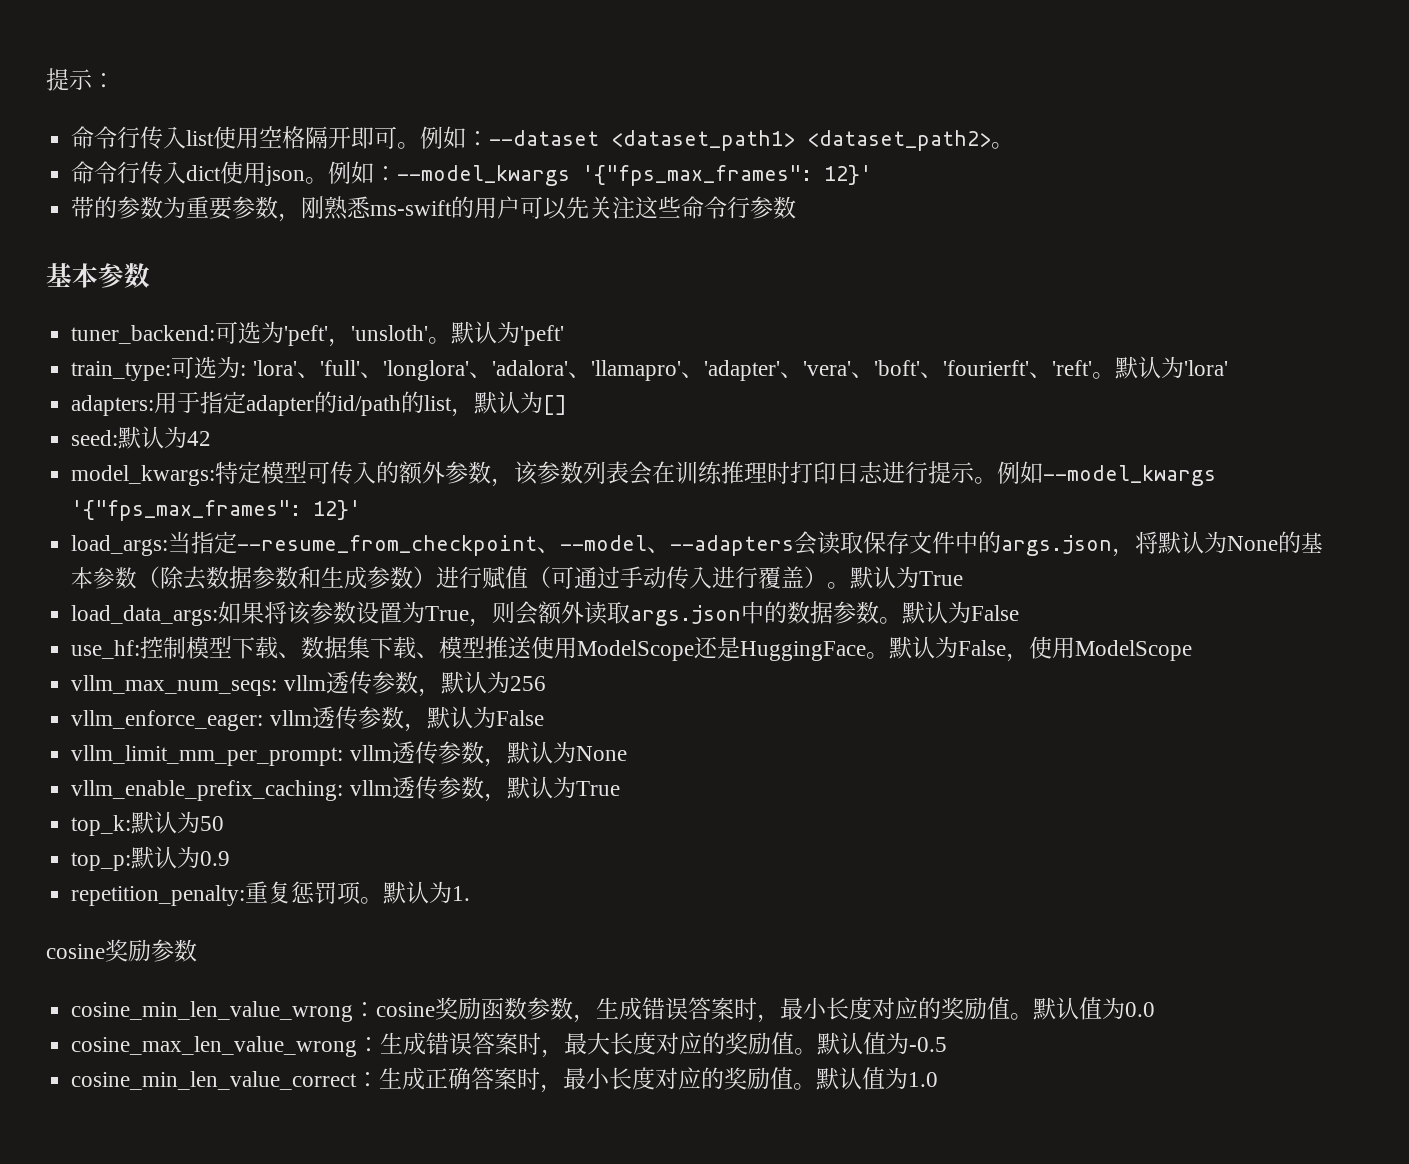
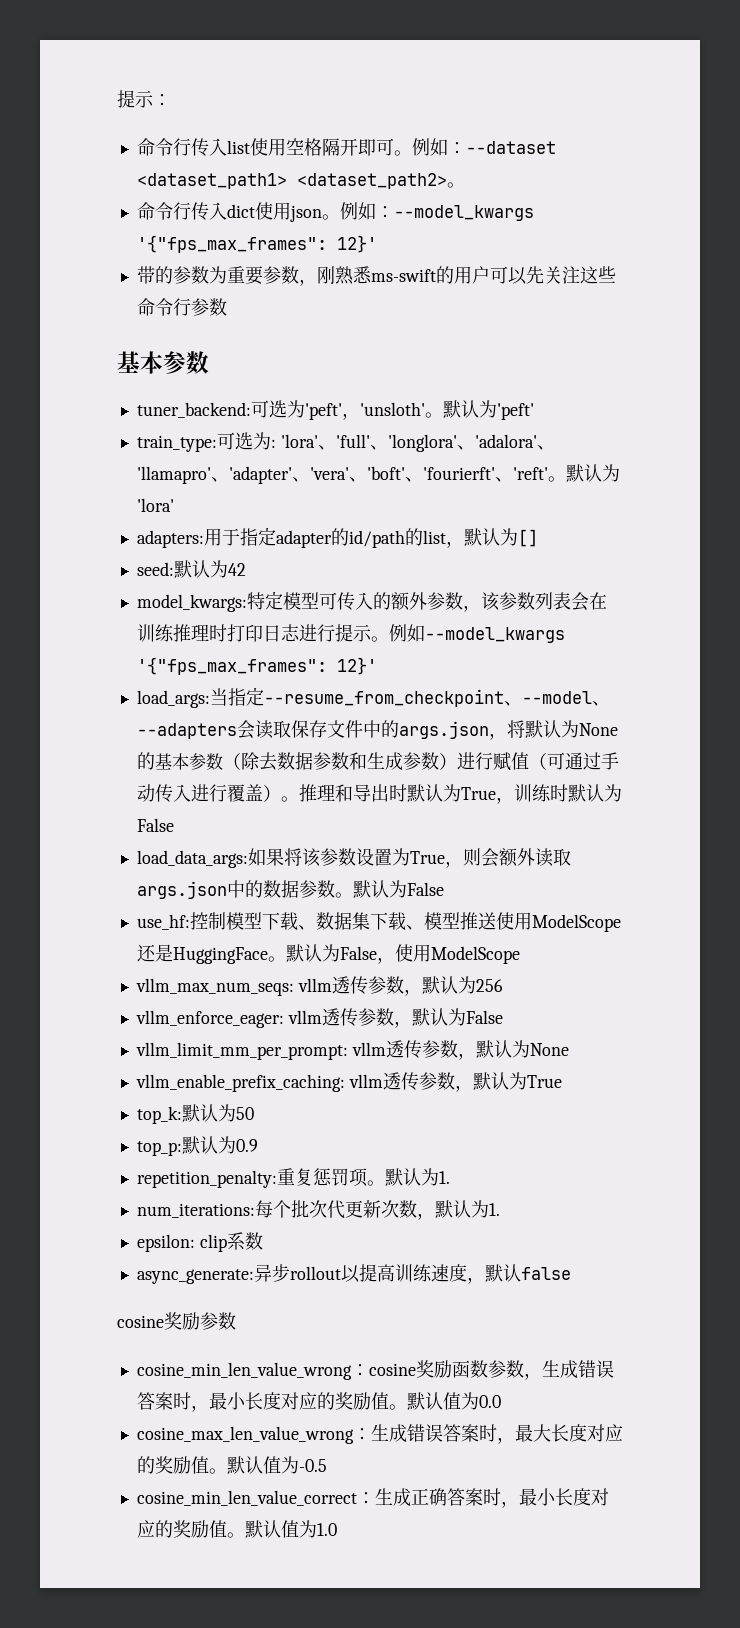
[850,566,964,589] 默认为True -> [298,784,622,804] [136,818,174,832] 推理和导出时默认为True，训练时默认为False
(471, 893) none -> [136,1200,500,1220] [136,1232,263,1252] [136,1264,571,1284] // num_iterations:每个批次代更新次数，默认为1. // epsilon: clip系数 // async_generate:异步rollout以提高训练速度，默认false

